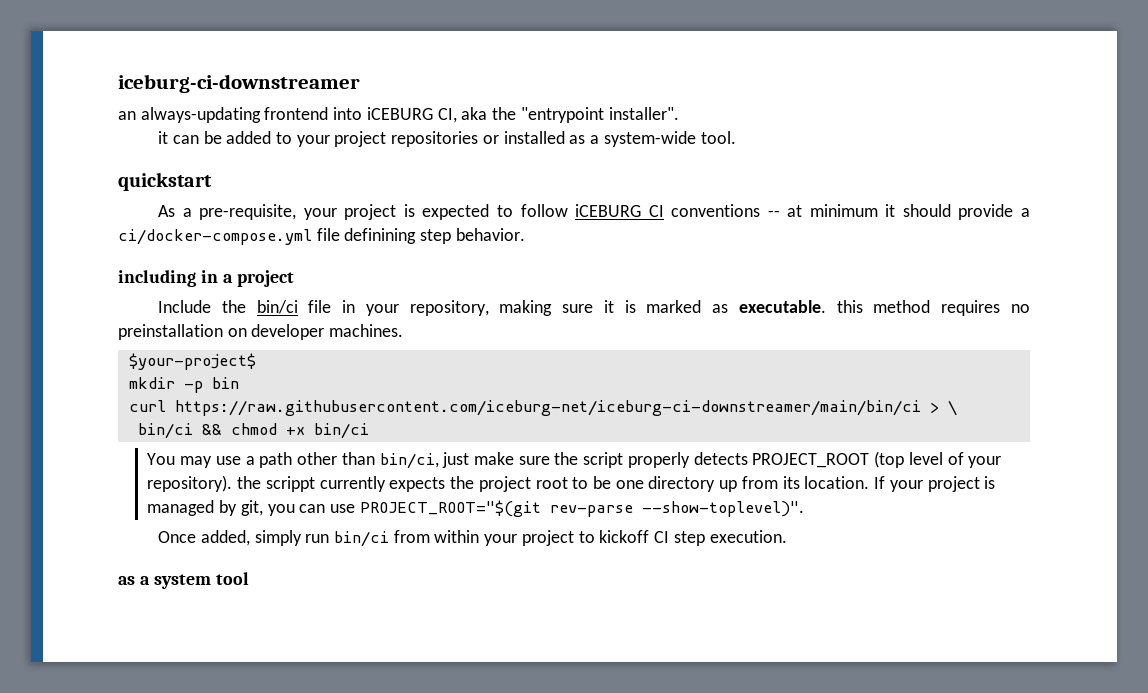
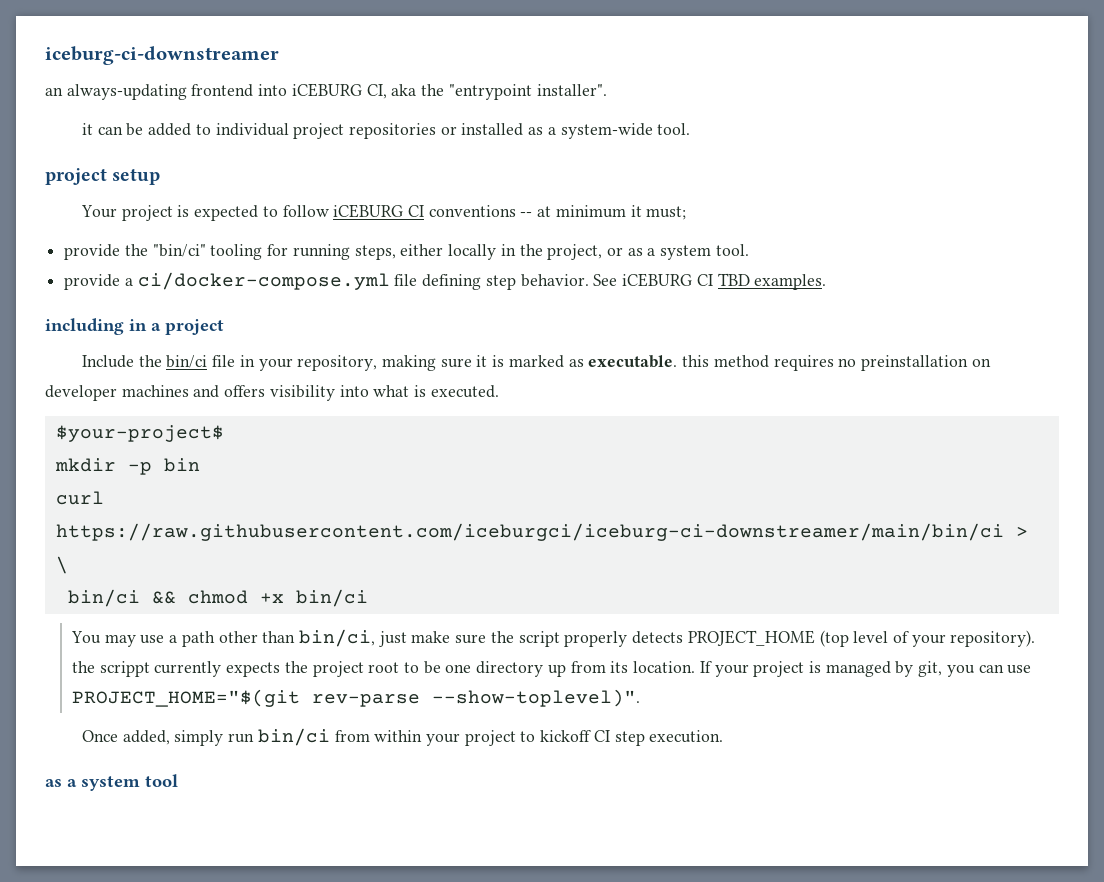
[296,135,330,147] your -> [215,123,289,136] individual
[118,172,212,191] [158,204,337,220] quickstart // As a pre-requisite, your -> [45,168,161,185] [80,205,117,218] project setup // Your
[902,204,951,217] should -> [646,206,687,220] [64,244,749,260] must; // provide the "bin/ci" tooling for running steps, either locally in the project, or as a system tool. //
[344,228,417,244] definining -> [422,274,482,290] defining
(525, 234) none -> [593,273,827,290] See iCEBURG CI TBD examples.
[329,324,404,337] machines. -> [121,385,499,401] machines and offers visibility into what is executed.
[174,400,921,416] https://raw.githubusercontent.com/iceburg-net/iceburg-ci-downstreamer/main/bin/ci -> [55,523,1004,541] https://raw.githubusercontent.com/iceburgci/iceburg-ci-downstreamer/main/bin/ci
[752,453,870,468] PROJECT_ROOT -> [687,630,815,646] PROJECT_HOME
[359,500,541,517] PROJECT_ROOT="$(git -> [71,689,300,707] PROJECT_HOME="$(git

